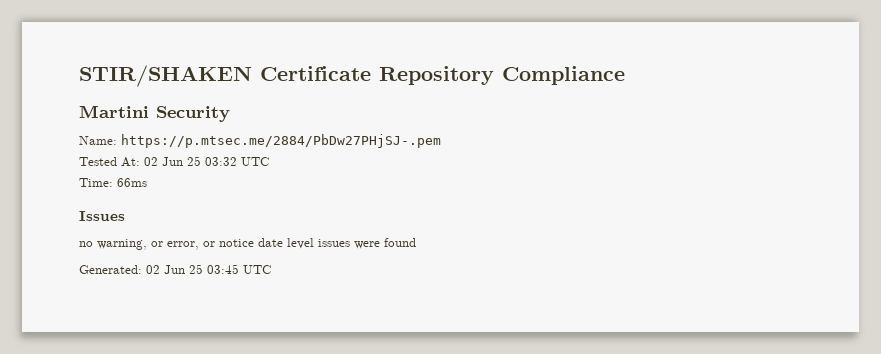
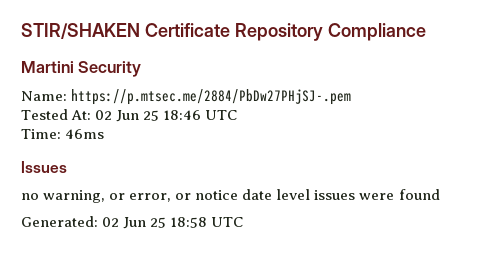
[205,157,237,166] 03:32 -> [163,110,202,120] 18:46
[117,178,147,187] 66ms -> [65,129,105,139] 46ms
[207,264,239,274] 03:45 -> [170,217,208,228] 18:58

